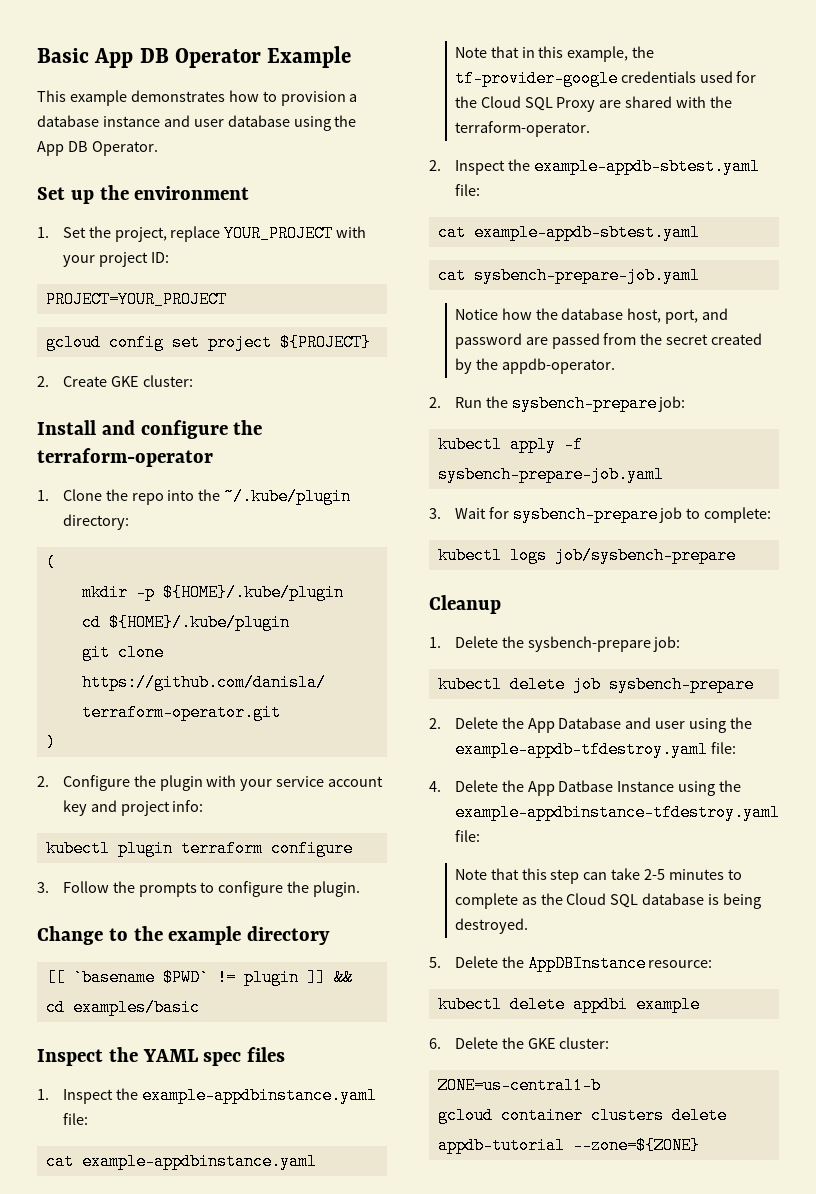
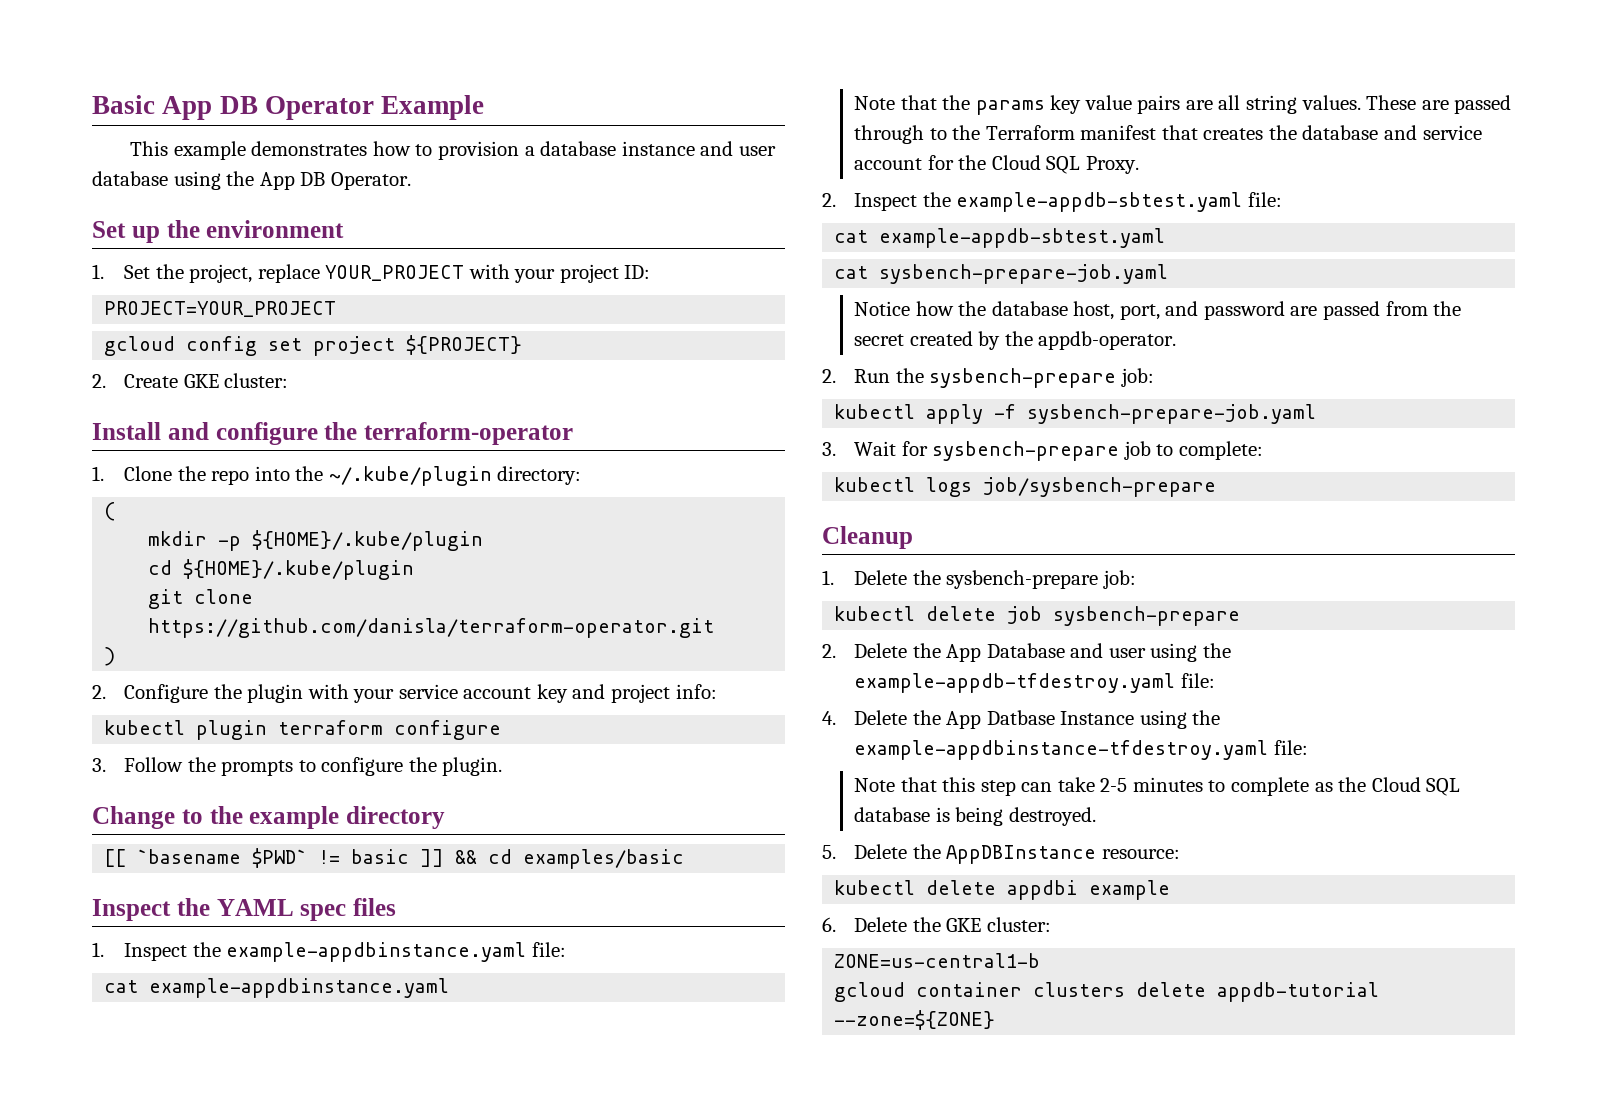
[243,969,299,986] plugin -> [351,849,410,864] basic
[521,46,655,62] [454,70,757,87] [454,96,733,112] [454,121,590,137] in this example, the tf-provider-google credentials used for the Cloud SQL Proxy are shared with the terraform-operator. -> [942,95,1512,115] [854,125,1482,144] [854,155,1139,174] the params key value pairs are all string values. These are passed through to the Terraform manifest that creates the database and service account for the Cloud SQL Proxy.

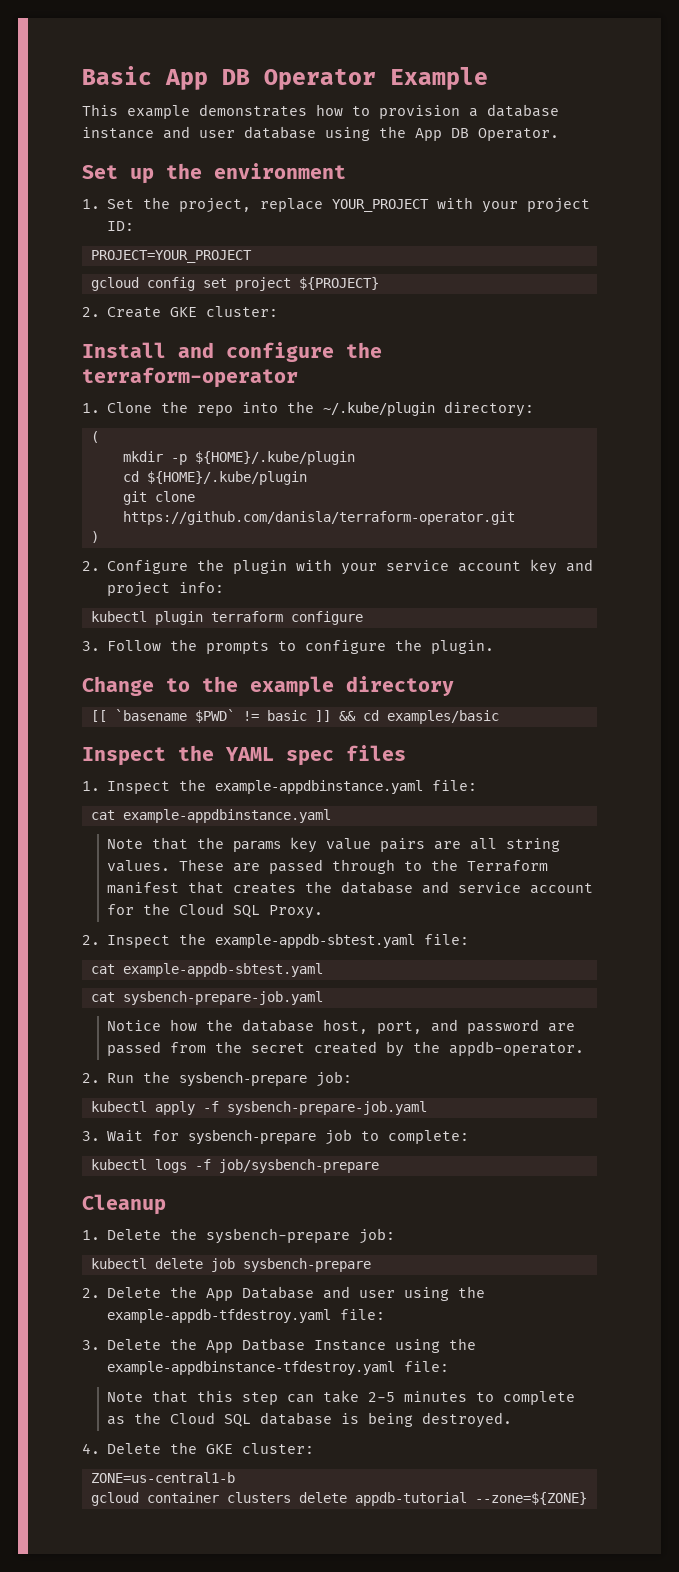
(973, 487) none -> [194,1159,211,1170] -f
[822,711,836,725] 4. -> [82,1340,100,1350] 3.
[822,844,1180,864] [834,880,1171,900] [822,917,941,932] 5. Delete the AppDBInstance resource: // kubectl delete appdbi example // 6. Delete the -> [82,1442,198,1454] 4. Delete the

